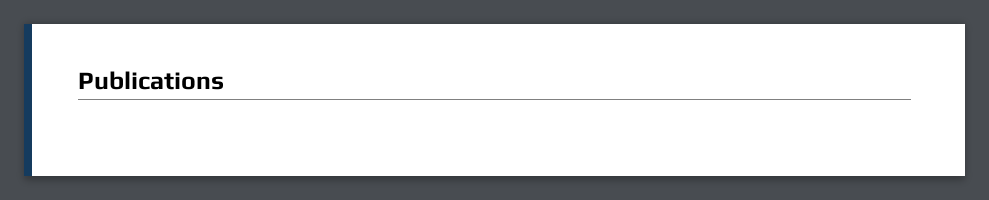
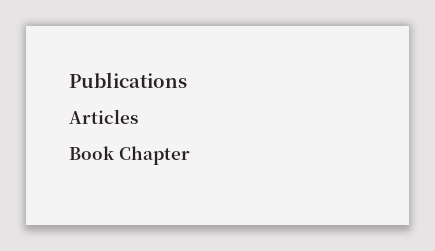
(224, 80) none -> [69,109,138,124] [69,146,190,165] // Articles // Book Chapter

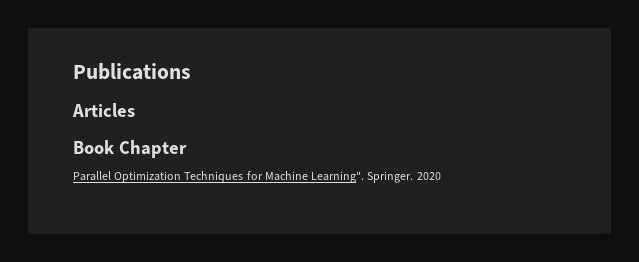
(190, 155) none -> [73,171,441,183] // Parallel Optimization Techniques for Machine Learning". Springer. 2020

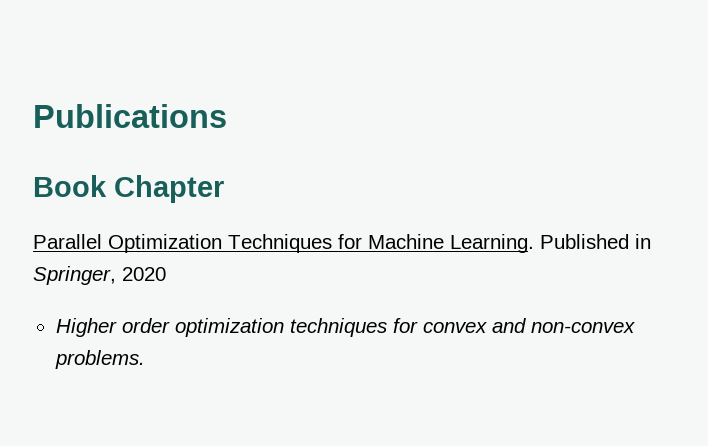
[72,103,135,117] // Articles -> (227, 116) none
[311,171,441,183] Learning". Springer. 2020 -> [450,234,651,253] [33,266,166,285] [55,318,635,337] [54,350,145,369] Learning. Published in Springer, 2020 // Higher order optimization techniques for convex and non-convex problems.

